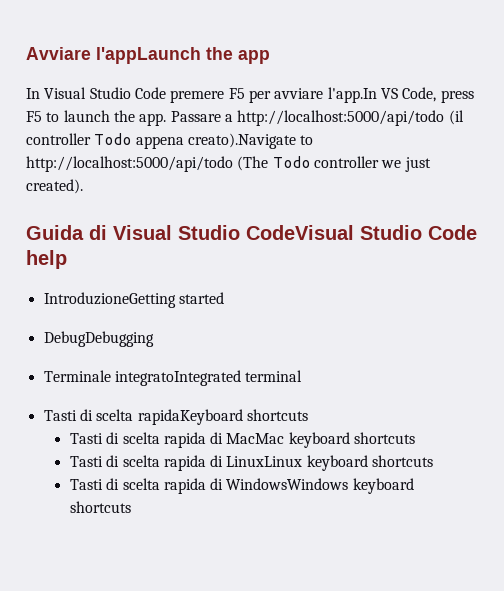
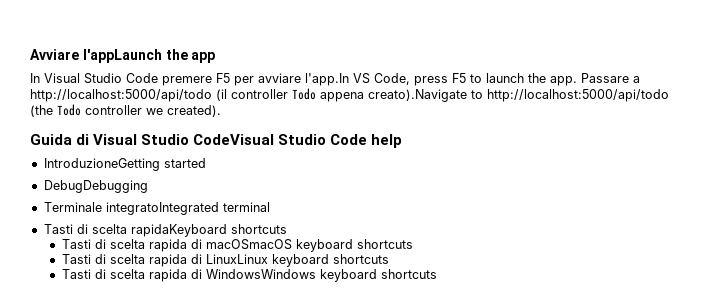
[237,156,269,171] (The -> [30,105,53,117] (the
[404,157,431,172] just -> (163, 111) none
[226,433,285,444] MacMac -> [205,239,292,250] macOSmacOS

